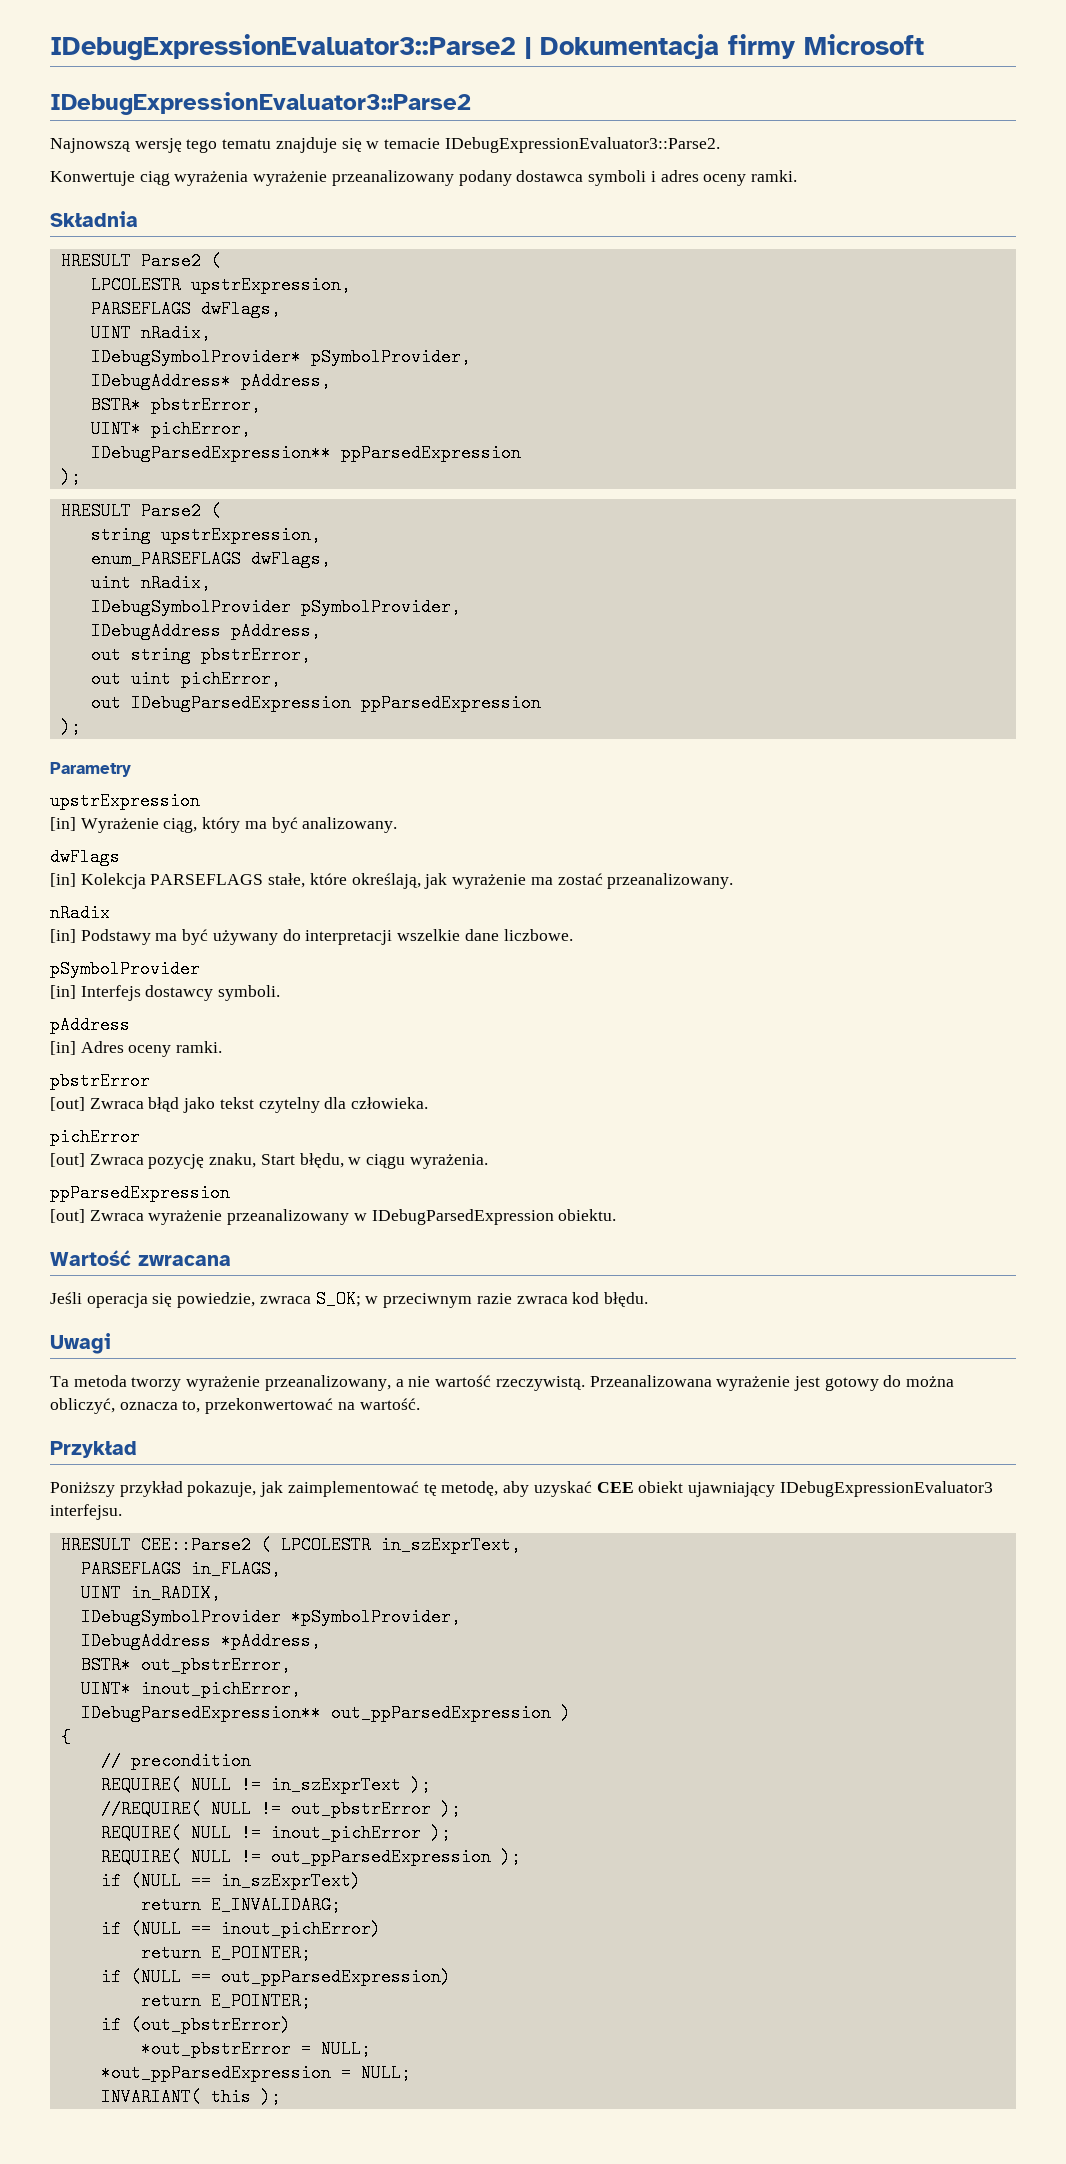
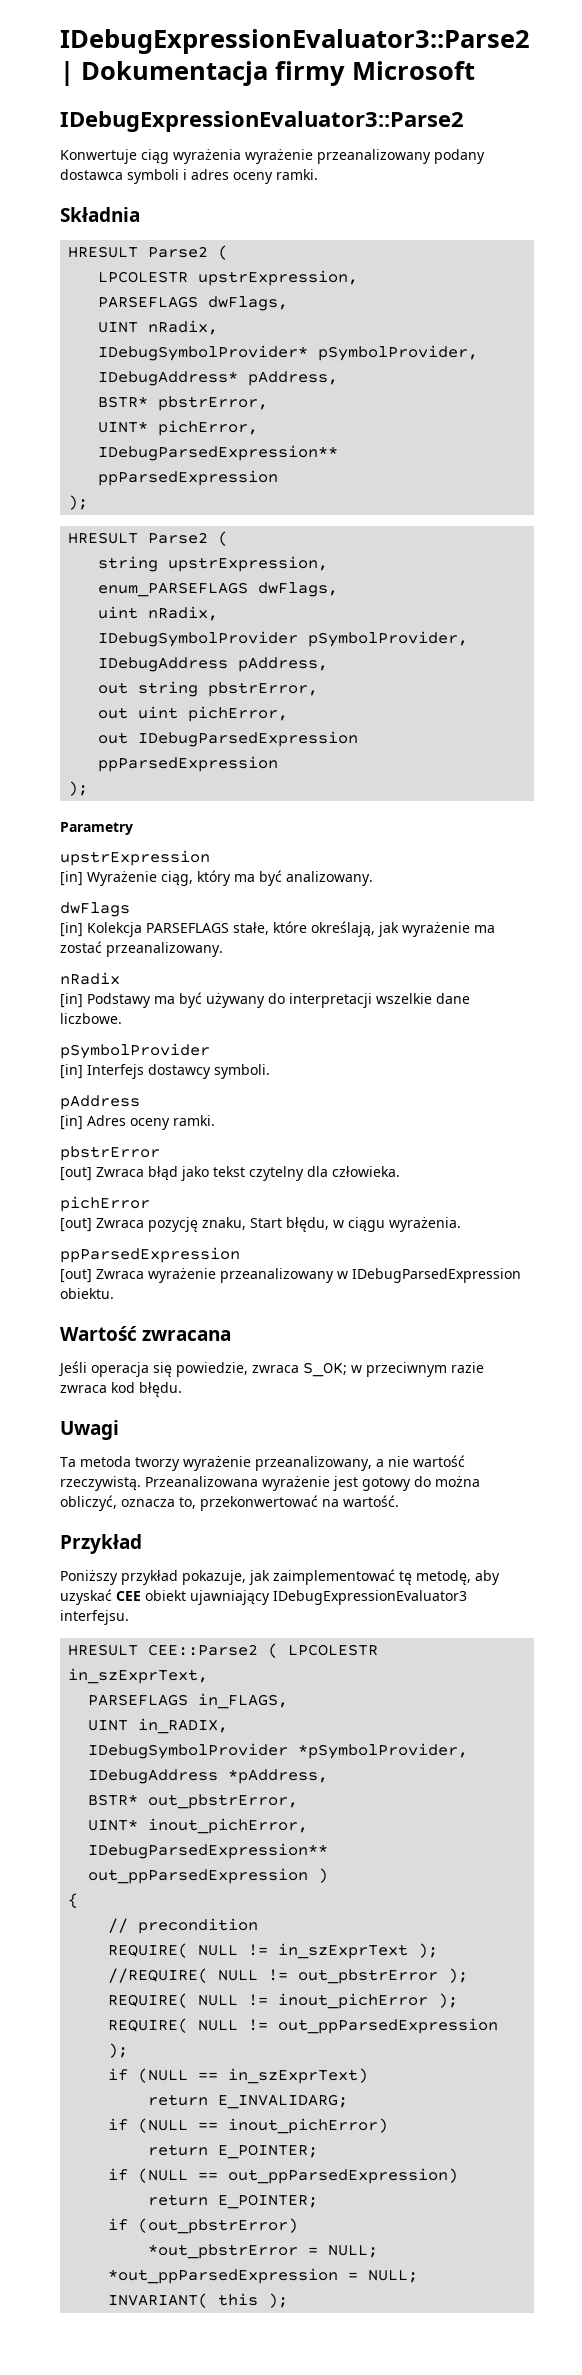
[50,137,720,153] // Najnowszą wersję tego tematu znajduje się w temacie IDebugExpressionEvaluator3::Parse2. -> (464, 121) none

